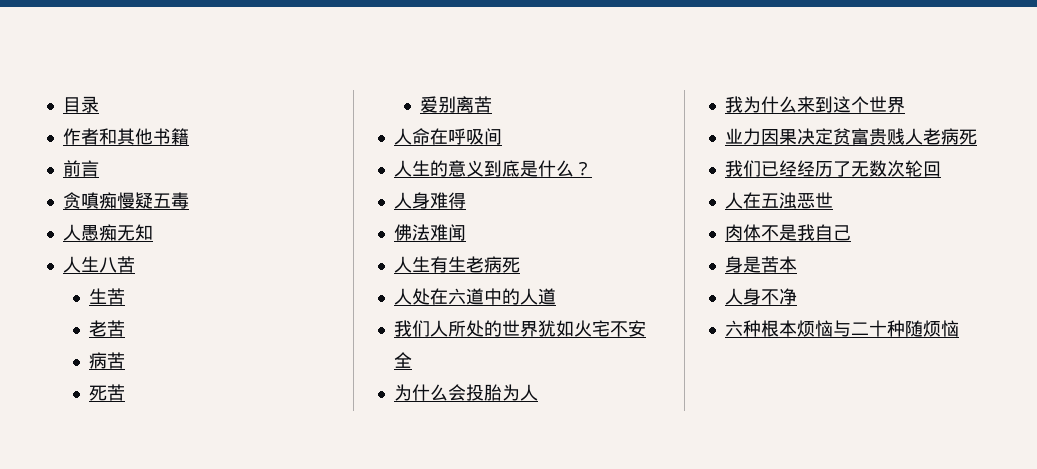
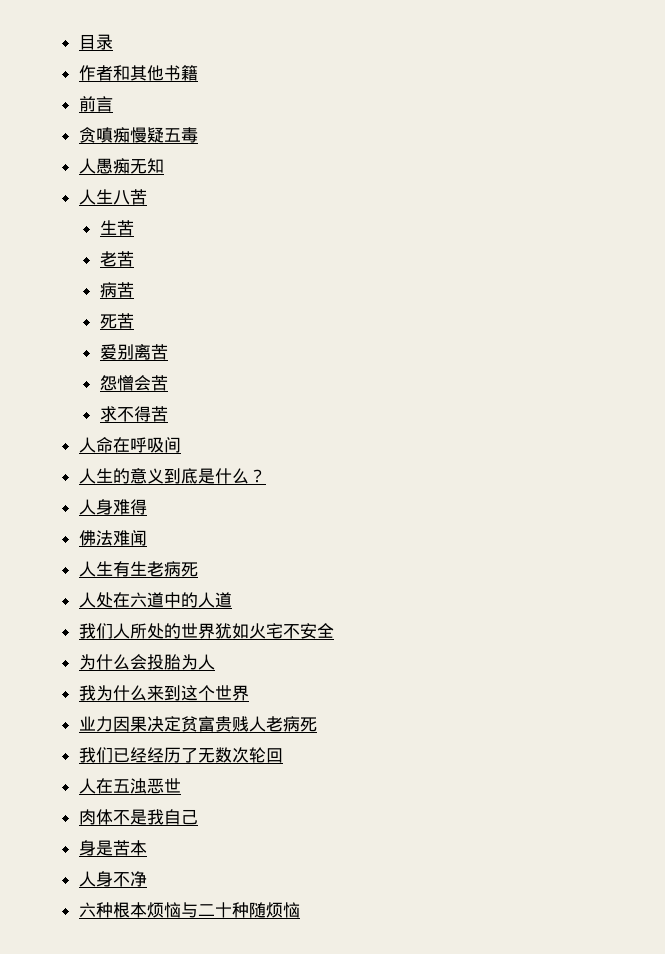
(493, 104) none -> [99,375,168,391] [99,406,168,422] // 怨憎会苦 // 求不得苦

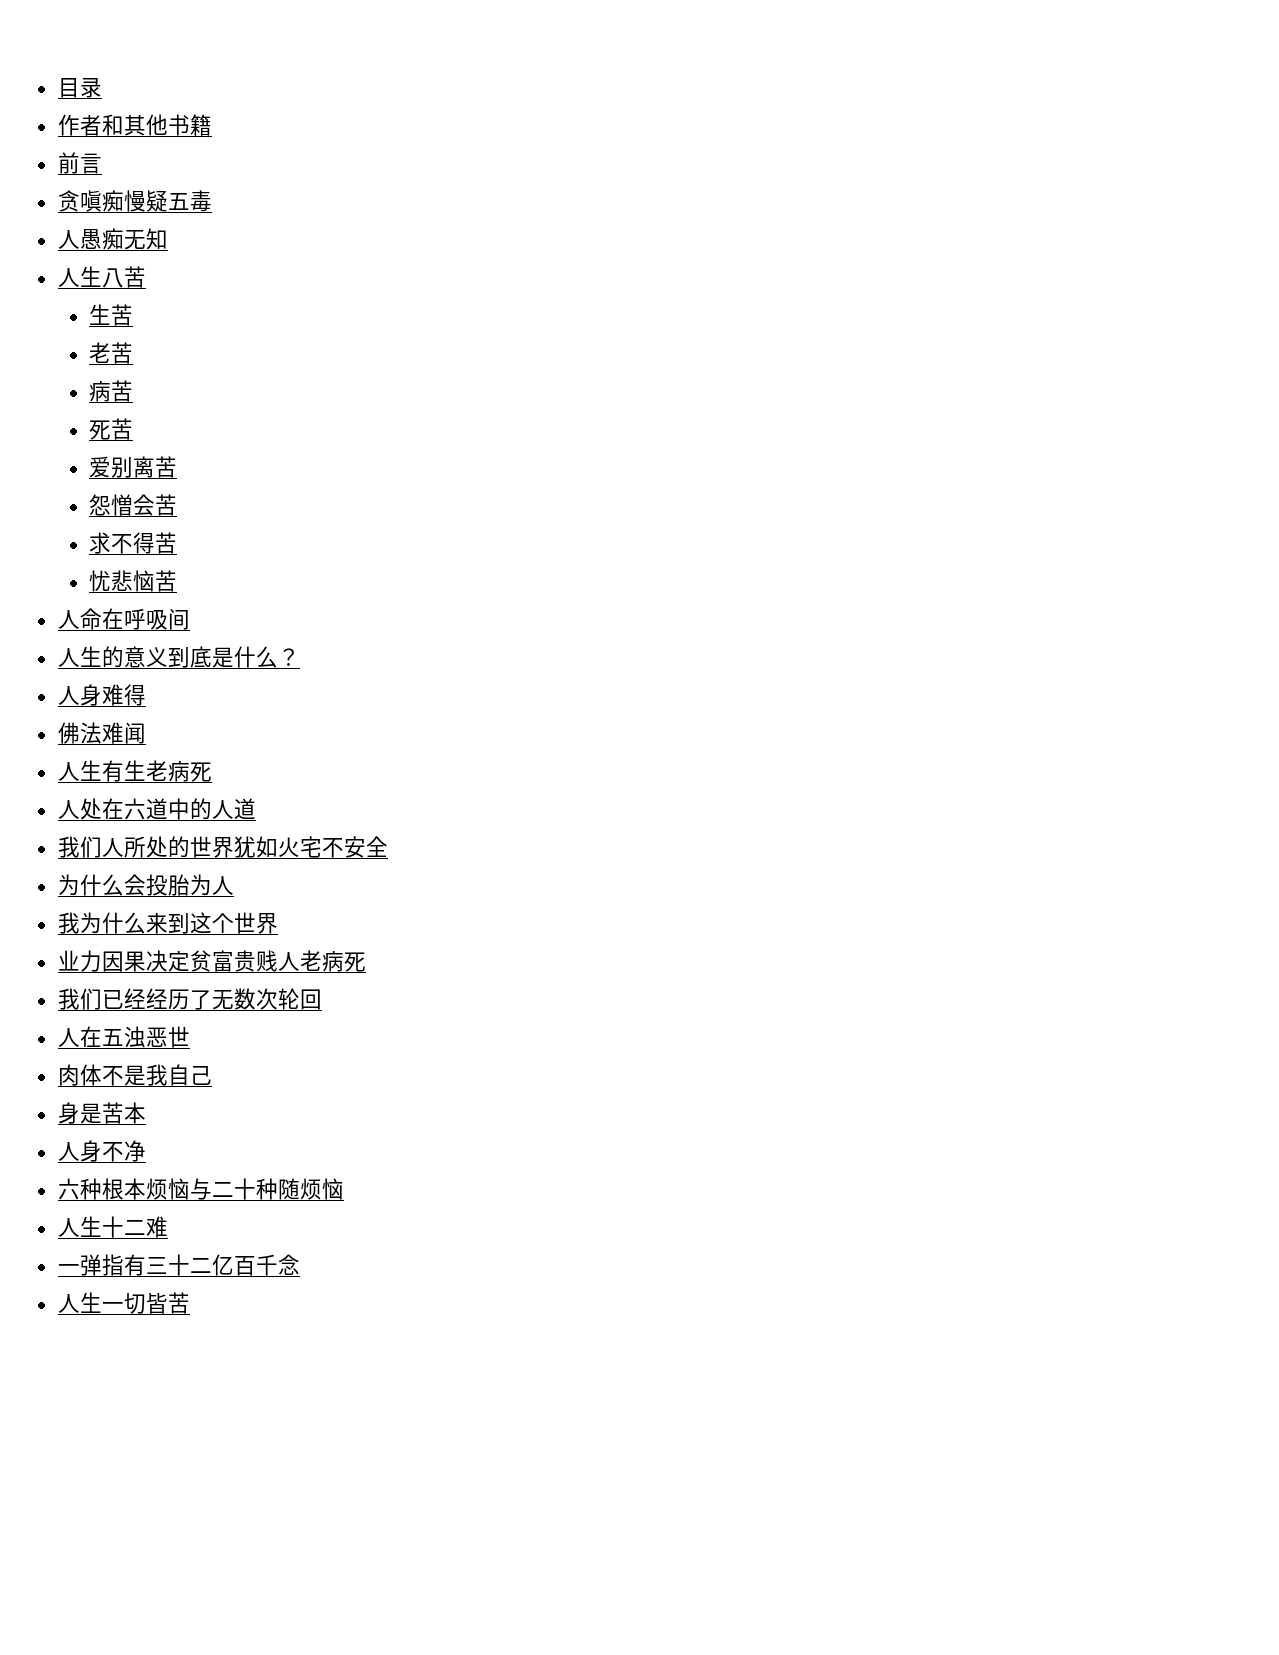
(168, 414) none -> [88,570,177,592] // 忧悲恼苦
(300, 910) none -> [57,1216,168,1238] [57,1254,300,1276] [57,1292,190,1314] // 人生十二难 // 一弹指有三十二亿百千念 // 人生一切皆苦

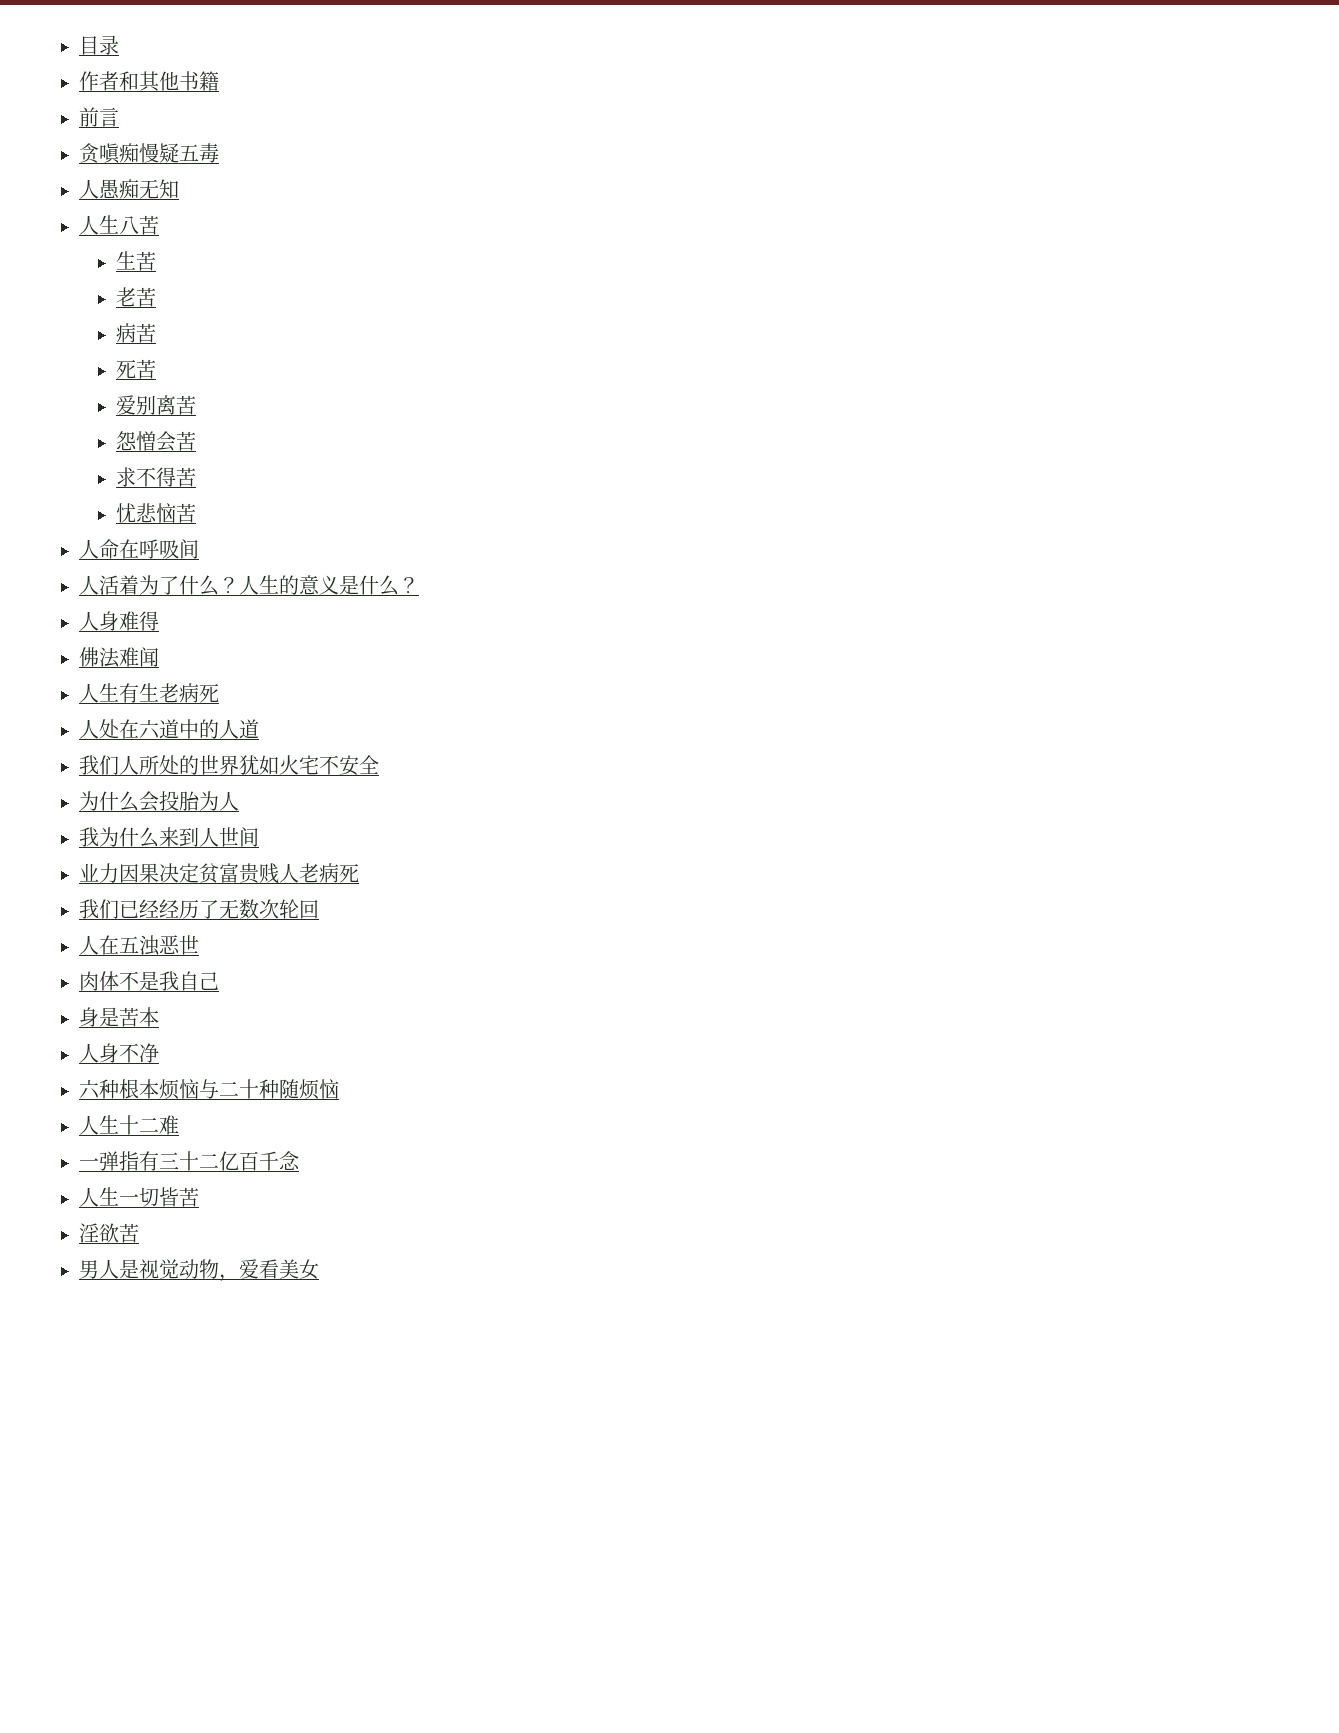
(80, 657) none -> [99,575,259,596] 活着为了什么？人
[167,646,212,668] 到底 -> (339, 585) none
[189,912,278,934] 这个世界 -> [199,827,259,847] 人世间
(190, 1303) none -> [79,1223,139,1243] [79,1259,319,1282] // 淫欲苦 // 男人是视觉动物，爱看美女

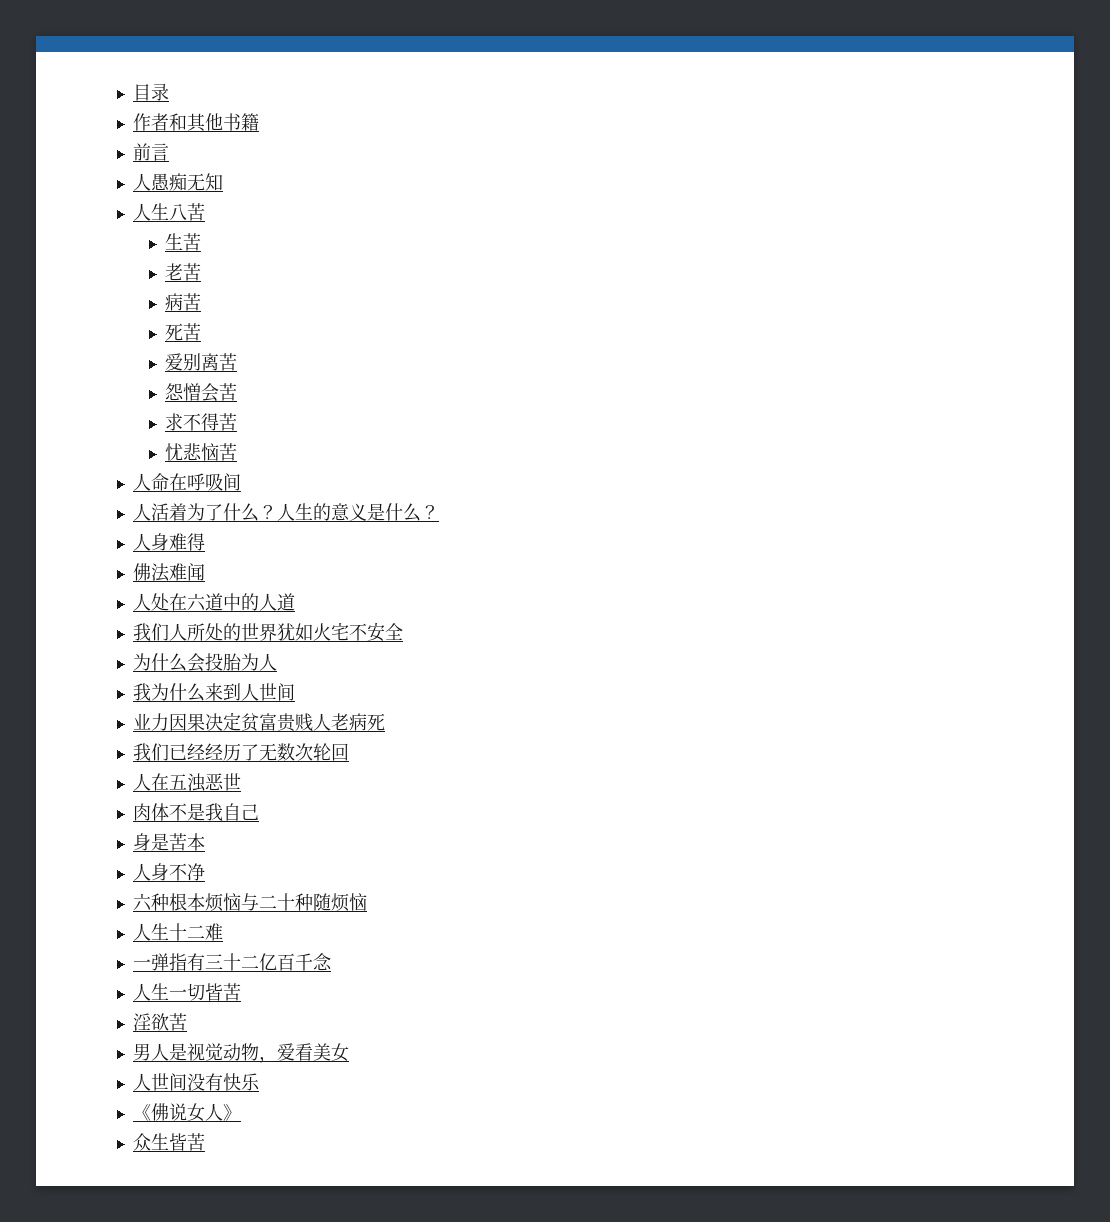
[79,143,219,164] // 贪嗔痴慢疑五毒 -> (169, 152) none
[79,683,219,703] // 人生有生老病死 -> (205, 572) none
(319, 1269) none -> [132,1073,260,1091] [132,1103,241,1122] [132,1133,205,1151] // 人世间没有快乐 // 《佛说女人》 // 众生皆苦

